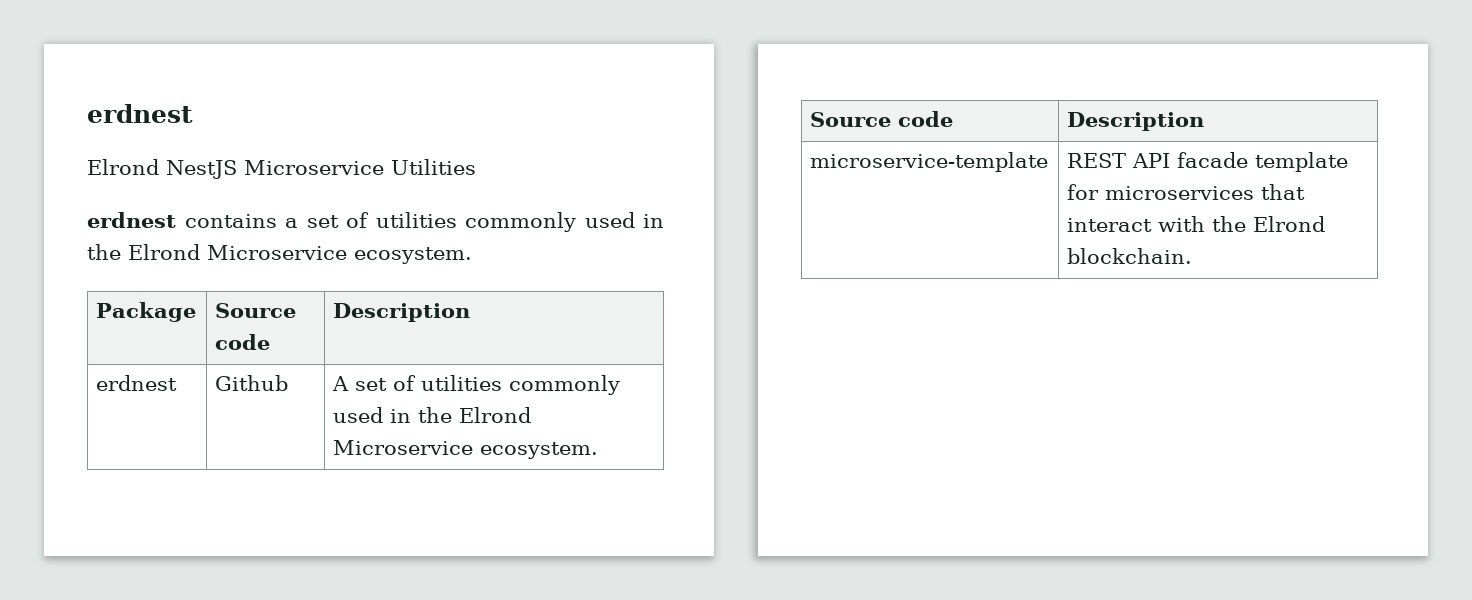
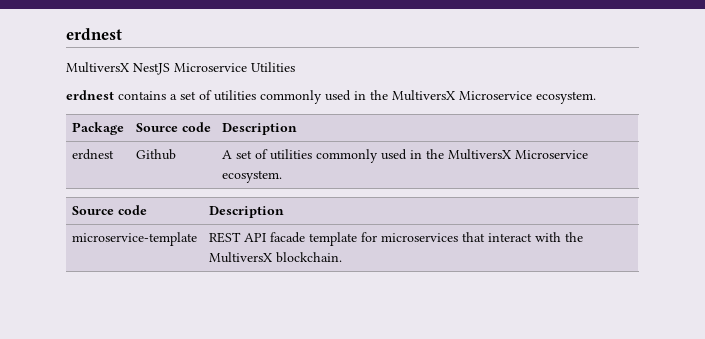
[87,159,159,175] Elrond -> [66,62,130,73] MultiversX
[128,244,200,260] Elrond -> [392,90,456,101] MultiversX
[459,407,532,423] Elrond -> [447,149,512,160] MultiversX
[1253,216,1326,232] Elrond -> [208,252,273,263] MultiversX

